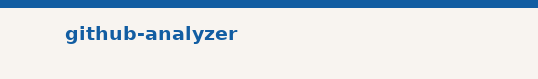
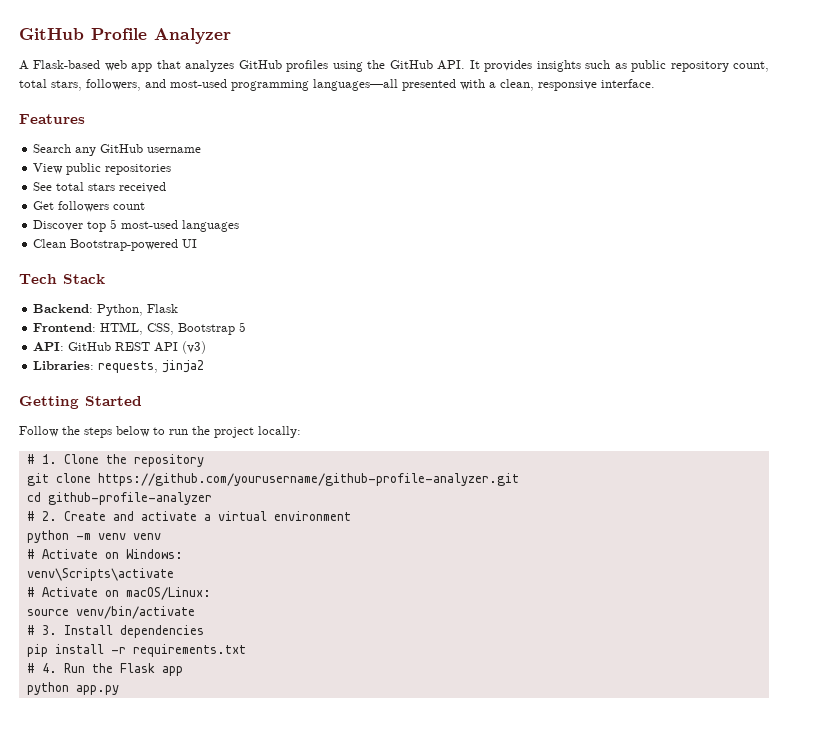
[65,26,238,44] github-analyzer -> [19,28,231,44] [19,60,770,72] [19,79,655,91] [19,114,85,124] [33,144,202,156] [33,163,172,175] [33,182,167,193] [33,201,146,212] [33,219,240,232] [33,239,198,251] [19,274,105,284] [33,304,179,316] [33,322,247,335] [33,341,207,354] [33,360,205,373] [19,396,142,409] [19,426,301,438] [26,454,204,467] [26,473,519,486] [26,492,212,505] [26,511,351,521] [26,530,161,543] [26,549,183,559] [26,568,174,581] [26,587,211,600] [26,606,195,619] [26,625,204,638] [26,644,246,657] [26,663,183,676] [26,682,119,695] GitHub Profile Analyzer // A Flask-based web app that analyzes GitHub profiles using the GitHub API. It provides insights such as public repository count, total stars, followers, and most-used programming languages—all presented with a clean, responsive interface. // Features // Search any GitHub username // View public repositories // See total stars received // Get followers count // Discover top 5 most-used languages // Clean Bootstrap-powered UI // Tech Stack // Backend: Python, Flask // Frontend: HTML, CSS, Bootstrap 5 // API: GitHub REST API (v3) // Libraries: requests, jinja2 // Getting Started // Follow the steps below to run the project locally: // # 1. Clone the repository // git clone https://github.com/yourusername/github-profile-analyzer.git // cd github-profile-analyzer // # 2. Create and activate a virtual environment // python -m venv venv // # Activate on Windows: // venv\Scripts\activate // # Activate on macOS/Linux: // source venv/bin/activate // # 3. Install dependencies // pip install -r requirements.txt // # 4. Run the Flask app // python app.py

